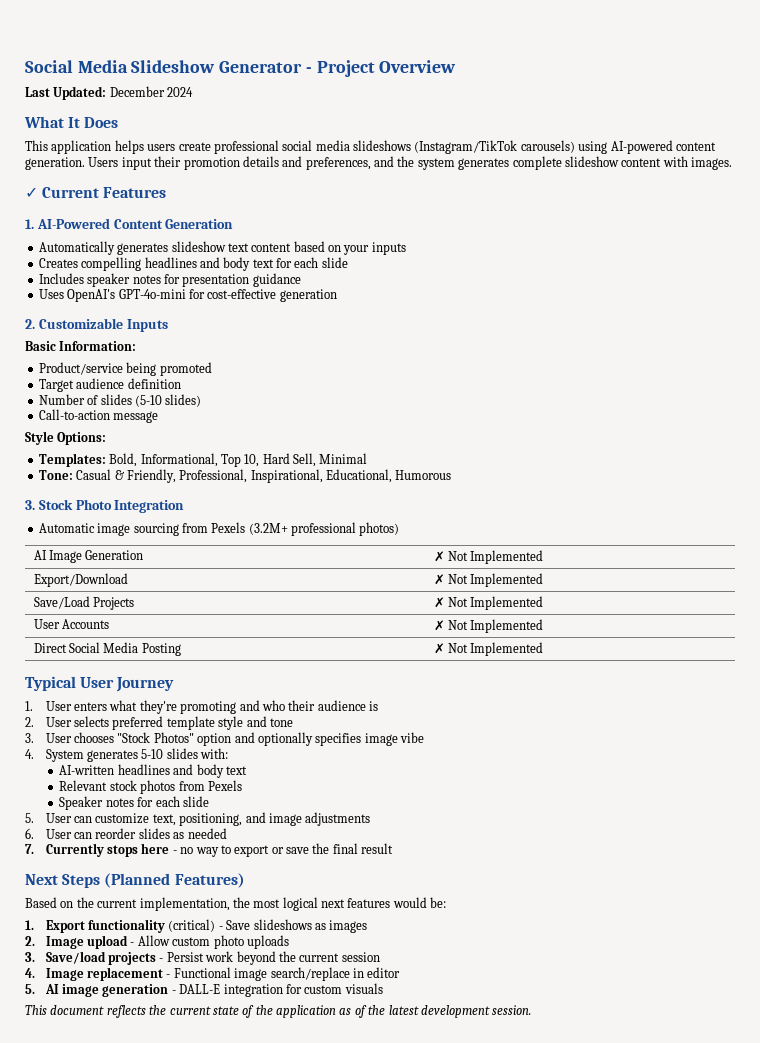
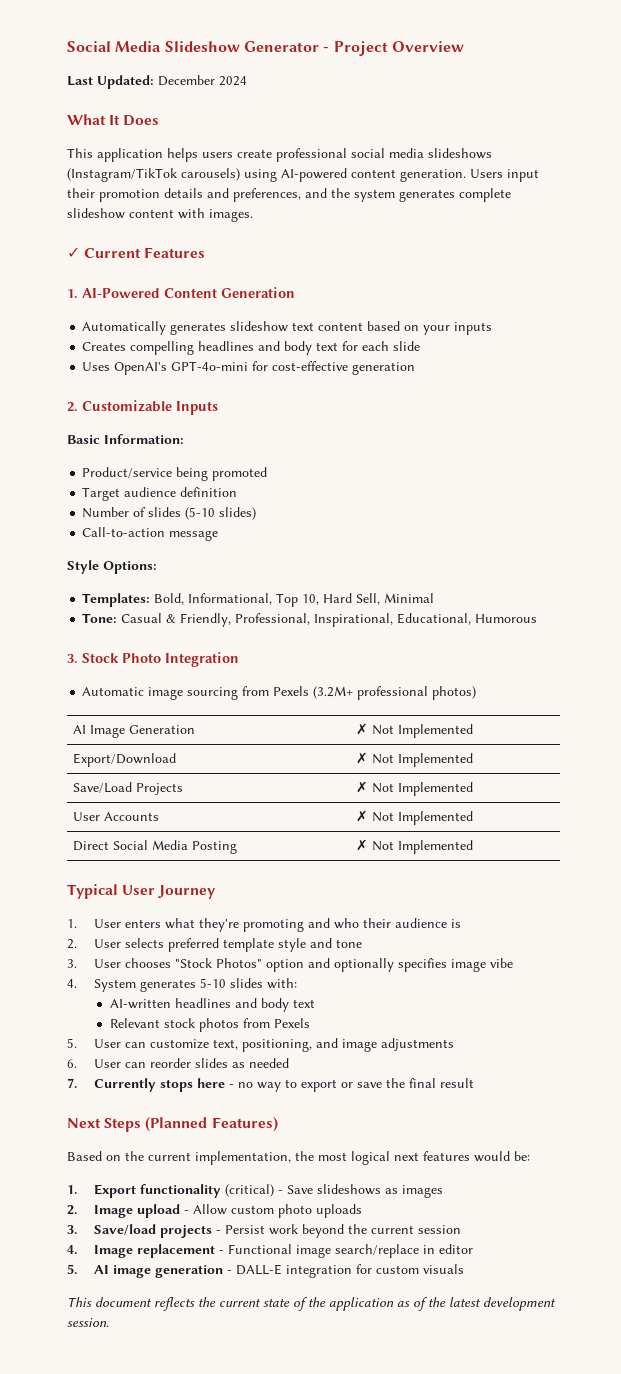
[38,273,301,287] // Includes speaker notes for presentation guidance -> (421, 346) none
[59,796,209,810] // Speaker notes for each slide -> (310, 1023) none

